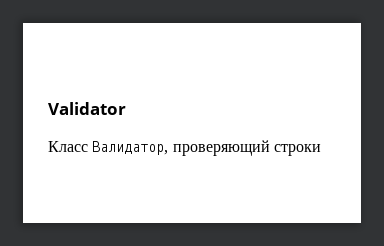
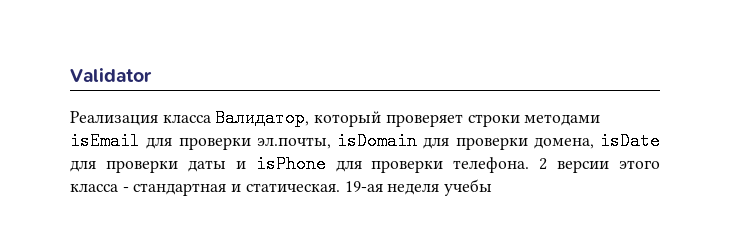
[48,140,321,156] Класс Валидатор, проверяющий строки -> [70,111,601,127] [70,132,660,150] [70,155,660,173] [70,179,493,196] Реализация класса Валидатор, который проверяет строки методами isEmail для проверки эл.почты, isDomain для проверки домена, isDate для проверки даты и isPhone для проверки телефона. 2 версии этого класса - стандартная и статическая. 19-ая неделя учебы

